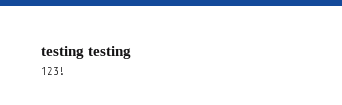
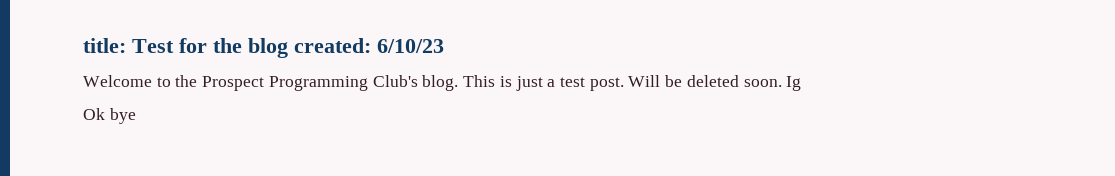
[41,46,132,59] [41,67,65,75] testing testing // 123! -> [83,38,444,58] [83,75,802,91] [83,108,136,124] title: Test for the blog created: 6/10/23 // Welcome to the Prospect Programming Club's blog. This is just a test post. Will be deleted soon. Ig // Ok bye

